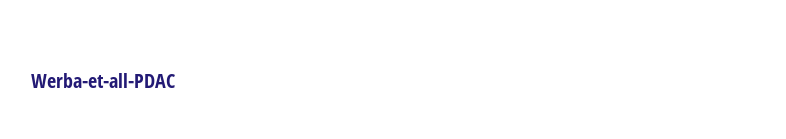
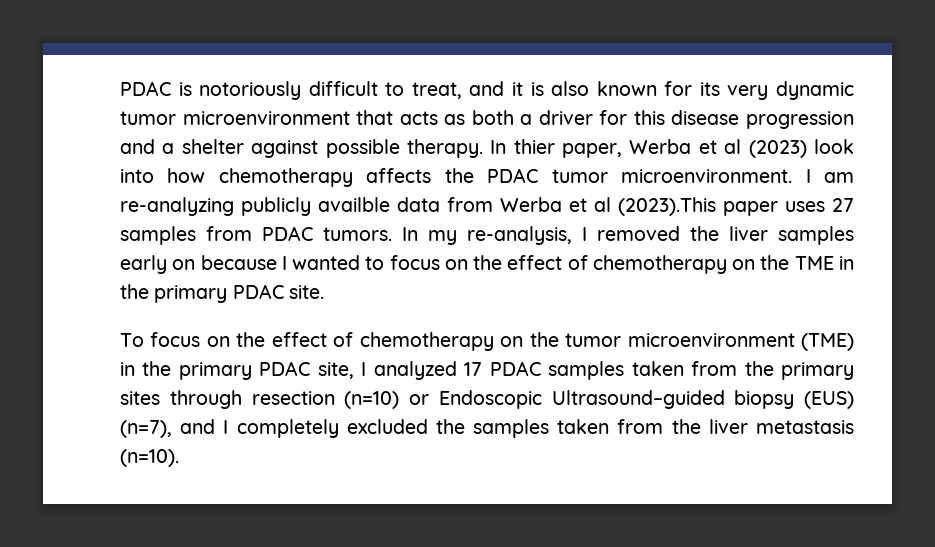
[31,73,175,88] Werba-et-all-PDAC -> [120,81,854,100] [120,110,854,129] [120,139,854,158] [120,168,855,187] [120,197,854,216] [120,226,854,245] [120,255,854,274] [120,284,324,303] [120,332,854,351] [120,361,854,380] [120,390,854,409] [120,419,854,438] [120,449,179,467] PDAC is notoriously difficult to treat, and it is also known for its very dynamic tumor microenvironment that acts as both a driver for this disease progression and a shelter against possible therapy. In thier paper, Werba et al (2023) look into how chemotherapy affects the PDAC tumor microenvironment. I am re-analyzing publicly availble data from Werba et al (2023).This paper uses 27 samples from PDAC tumors. In my re-analysis, I removed the liver samples early on because I wanted to focus on the effect of chemotherapy on the TME in the primary PDAC site. // To focus on the effect of chemotherapy on the tumor microenvironment (TME) in the primary PDAC site, I analyzed 17 PDAC samples taken from the primary sites through resection (n=10) or Endoscopic Ultrasound–guided biopsy (EUS) (n=7), and I completely excluded the samples taken from the liver metastasis (n=10).

